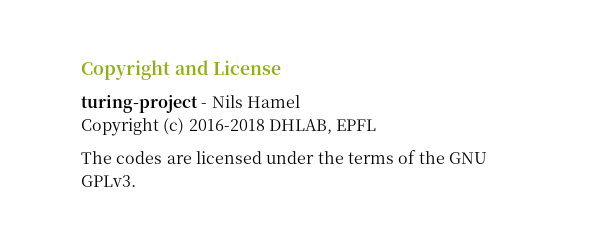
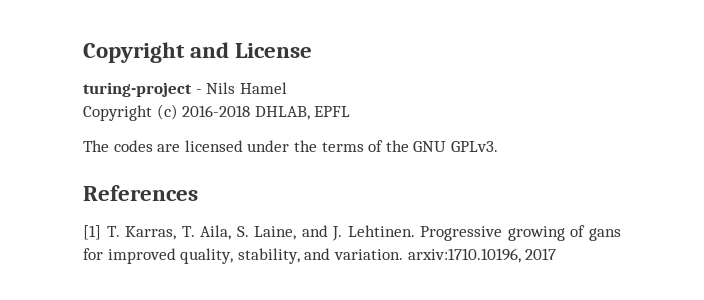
(136, 181) none -> [83,185,198,201] [83,225,621,241] [83,248,557,264] // References // [1] T. Karras, T. Aila, S. Laine, and J. Lehtinen. Progressive growing of gans for improved quality, stability, and variation. arxiv:1710.10196, 2017

